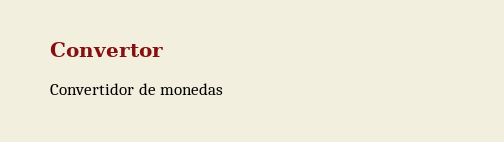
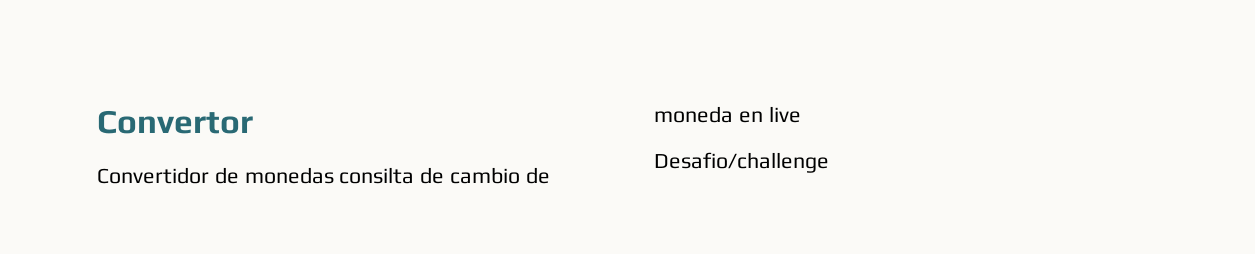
(224, 89) none -> [339,167,550,184] [654,106,801,123] [654,152,829,173] consilta de cambio de moneda en live // Desafio/challenge

